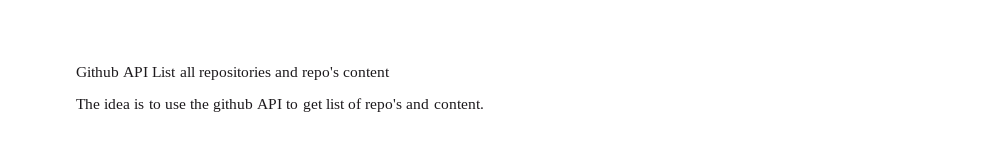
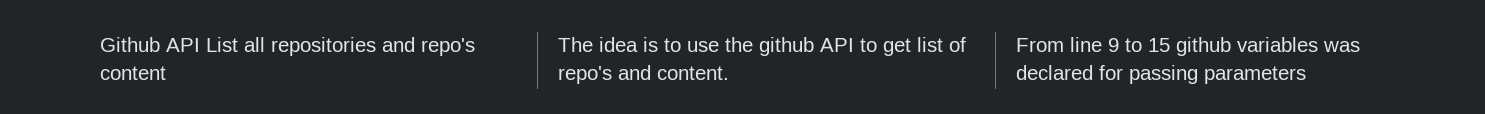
(484, 104) none -> [1016,37,1360,56] [1016,65,1306,84] // From line 9 to 15 github variables was declared for passing parameters

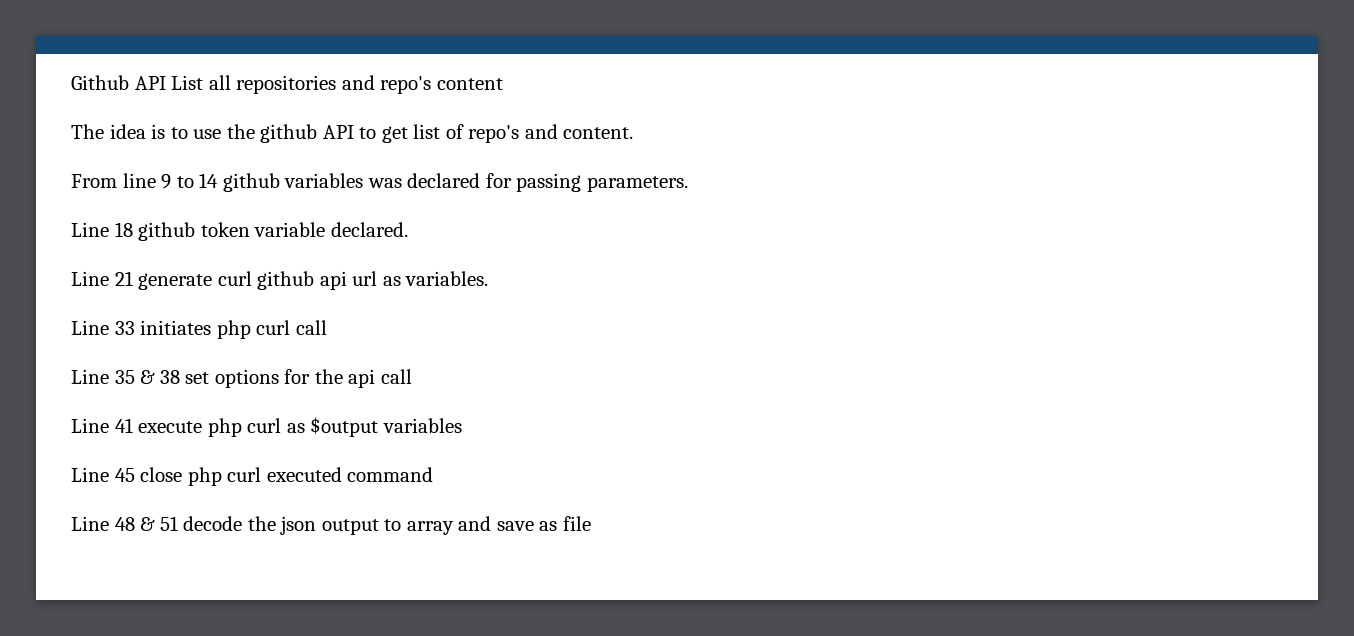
[1148,38,1170,52] 15 -> [199,173,219,188] 14
[1204,66,1306,84] parameters -> [586,176,688,192] [71,222,408,241] [71,271,489,290] [71,320,327,339] [71,369,412,388] [71,417,462,437] [71,467,434,486] [71,516,591,535] parameters. // Line 18 github token variable declared. // Line 21 generate curl github api url as variables. // Line 33 initiates php curl call // Line 35 & 38 set options for the api call // Line 41 execute php curl as $output variables // Line 45 close php curl executed command // Line 48 & 51 decode the json output to array and save as file

